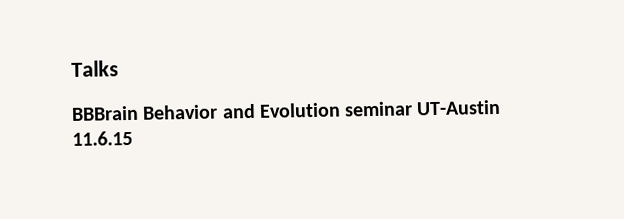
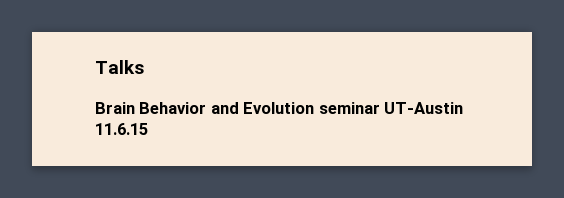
[71,105,139,121] BBBrain -> [95,102,135,114] Brain

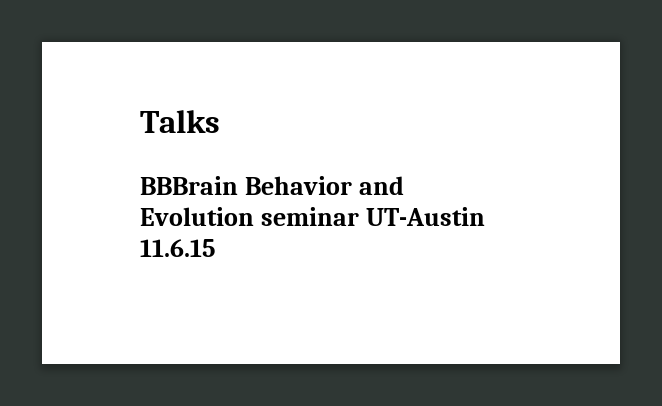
[95,102,135,114] Brain -> [140,176,238,195] BBBrain

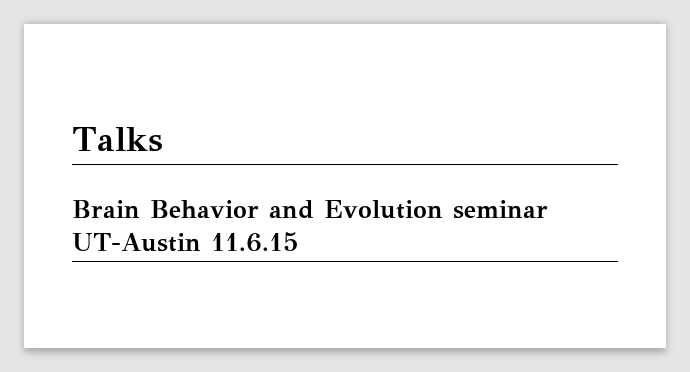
[140,176,238,195] BBBrain -> [72,200,140,218] Brain

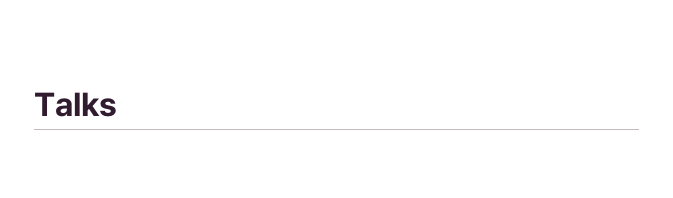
[72,200,548,219] [72,232,299,252] // Brain Behavior and Evolution seminar UT-Austin 11.6.15 -> (117, 104) none

